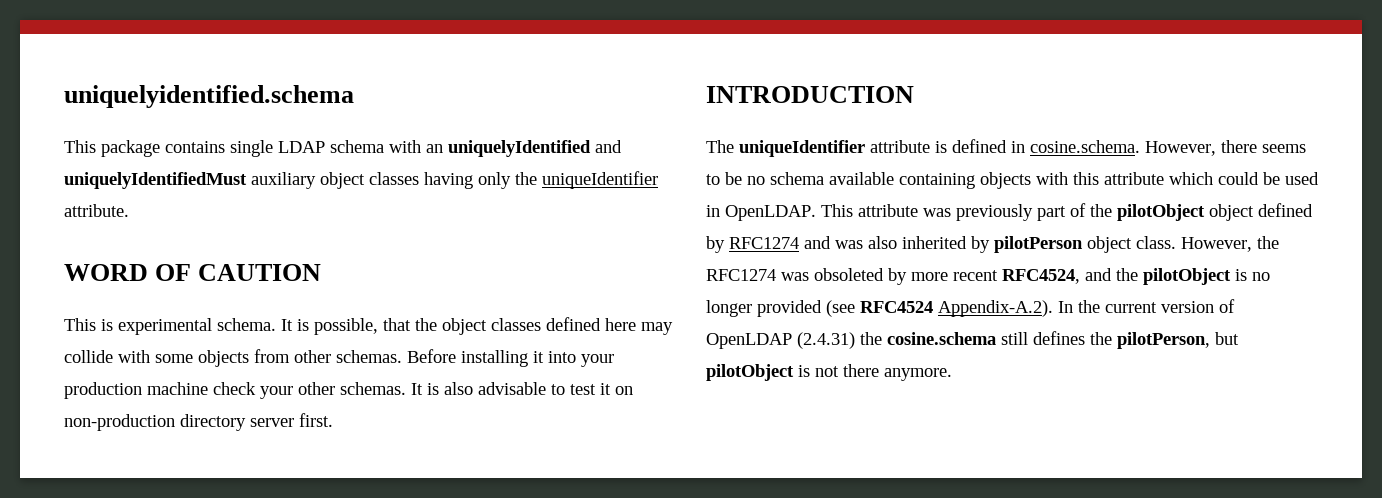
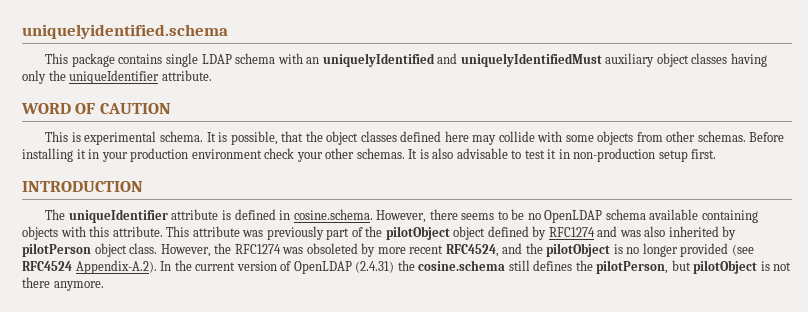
[548,351,576,363] into -> [88,149,100,159] in
[147,382,208,395] machine -> [191,149,262,159] environment
[615,386,633,395] [64,414,294,431] on non-production directory server -> [558,148,688,162] in non-production setup
(765, 180) none -> [544,210,603,223] OpenLDAP
[1104,172,1319,185] [706,205,816,221] attribute which could be used in OpenLDAP. -> [112,226,163,237] attribute.

